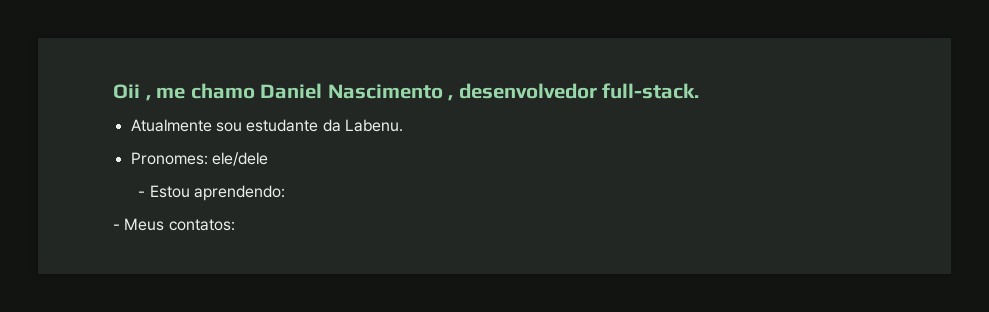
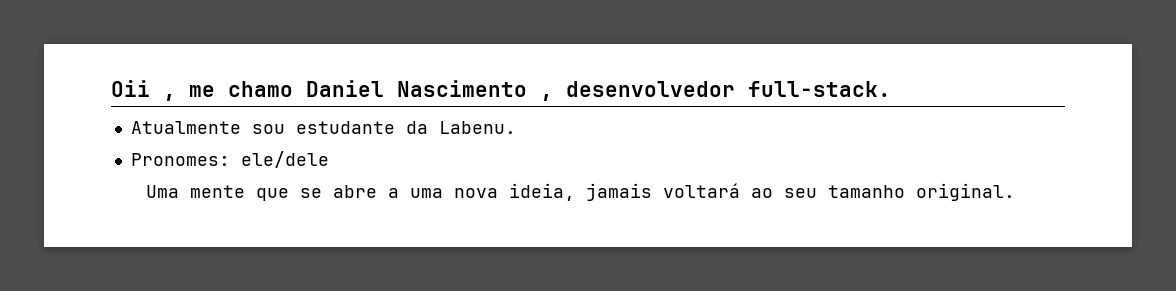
[138,185,286,201] [113,218,235,231] - Estou aprendendo: // - Meus contatos: -> [146,183,1016,201] Uma mente que se abre a uma nova ideia, jamais voltará ao seu tamanho original.

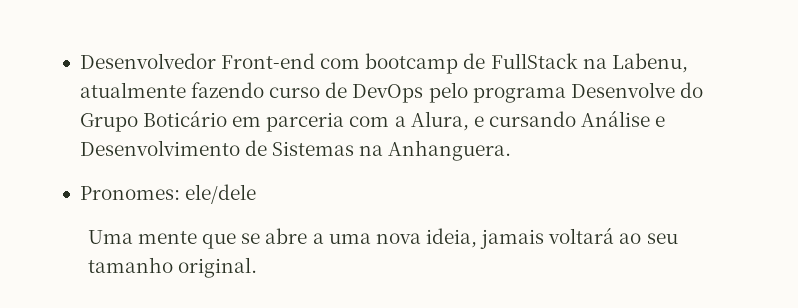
[111,80,891,101] [130,121,516,134] Oii , me chamo Daniel Nascimento , desenvolvedor full-stack. // Atualmente sou estudante da Labenu. -> [79,53,688,74] [79,82,703,103] [79,110,666,132] [79,140,512,161] Desenvolvedor Front-end com bootcamp de FullStack na Labenu, atualmente fazendo curso de DevOps pelo programa Desenvolve do Grupo Boticário em parceria com a Alura, e cursando Análise e Desenvolvimento de Sistemas na Anhanguera.

